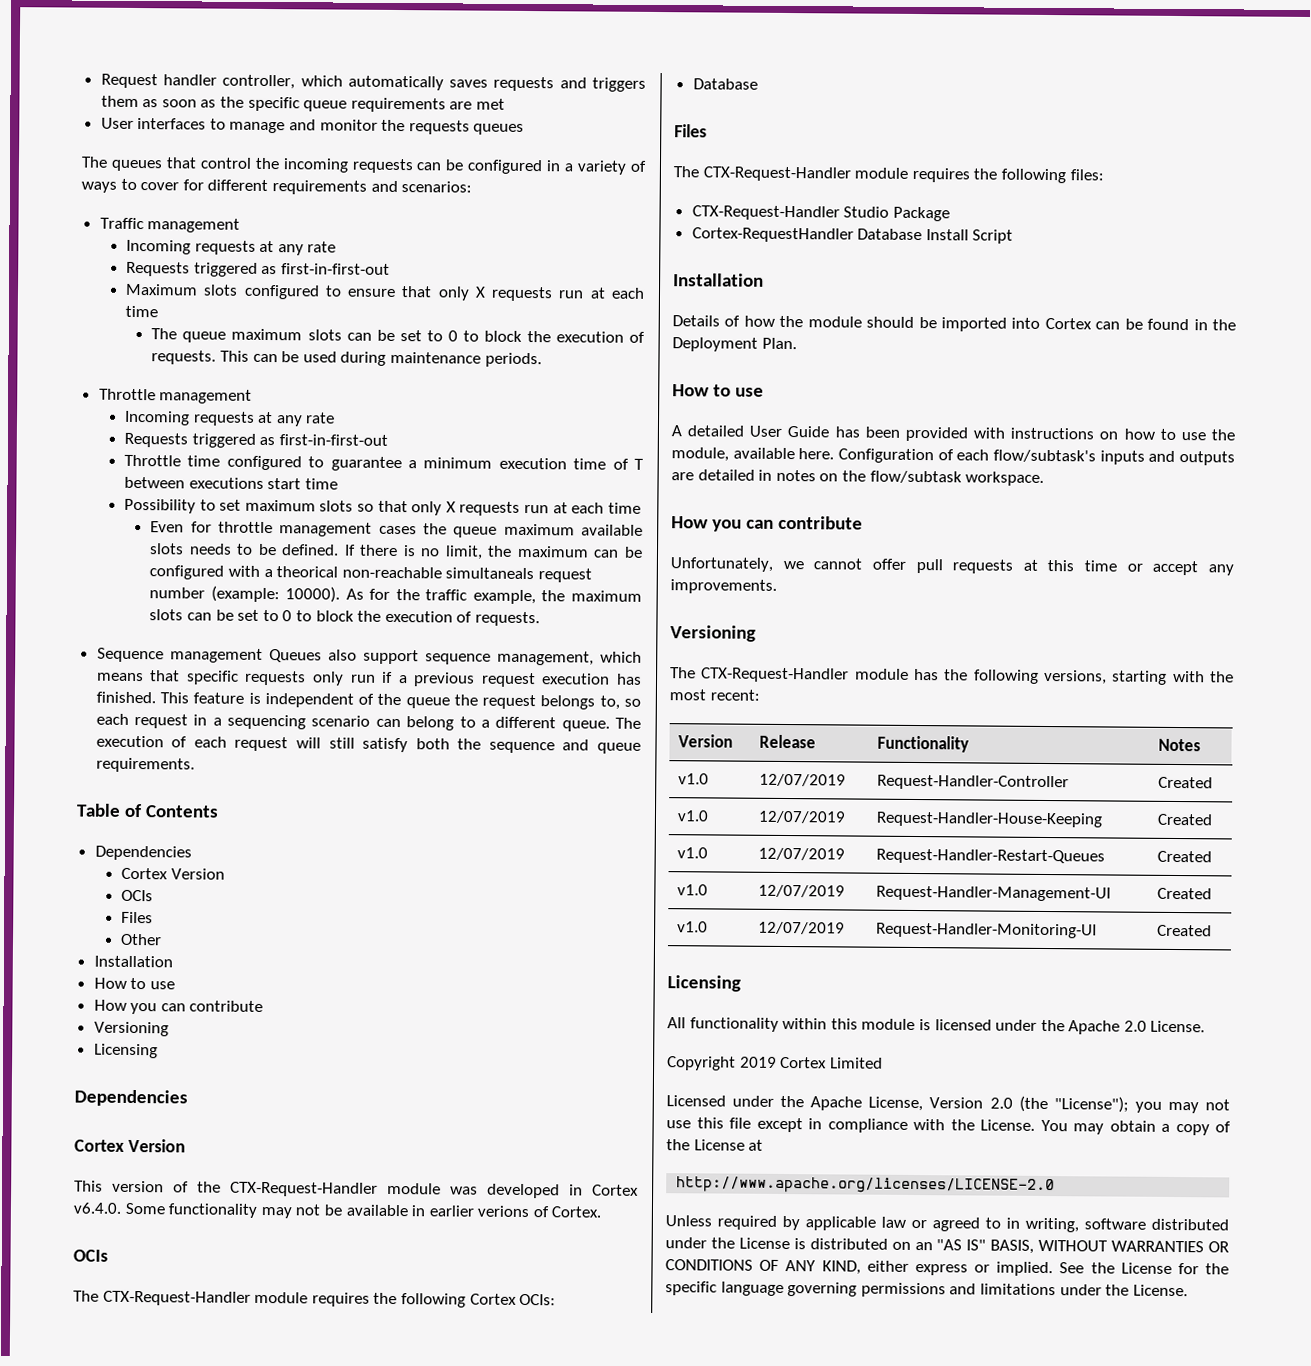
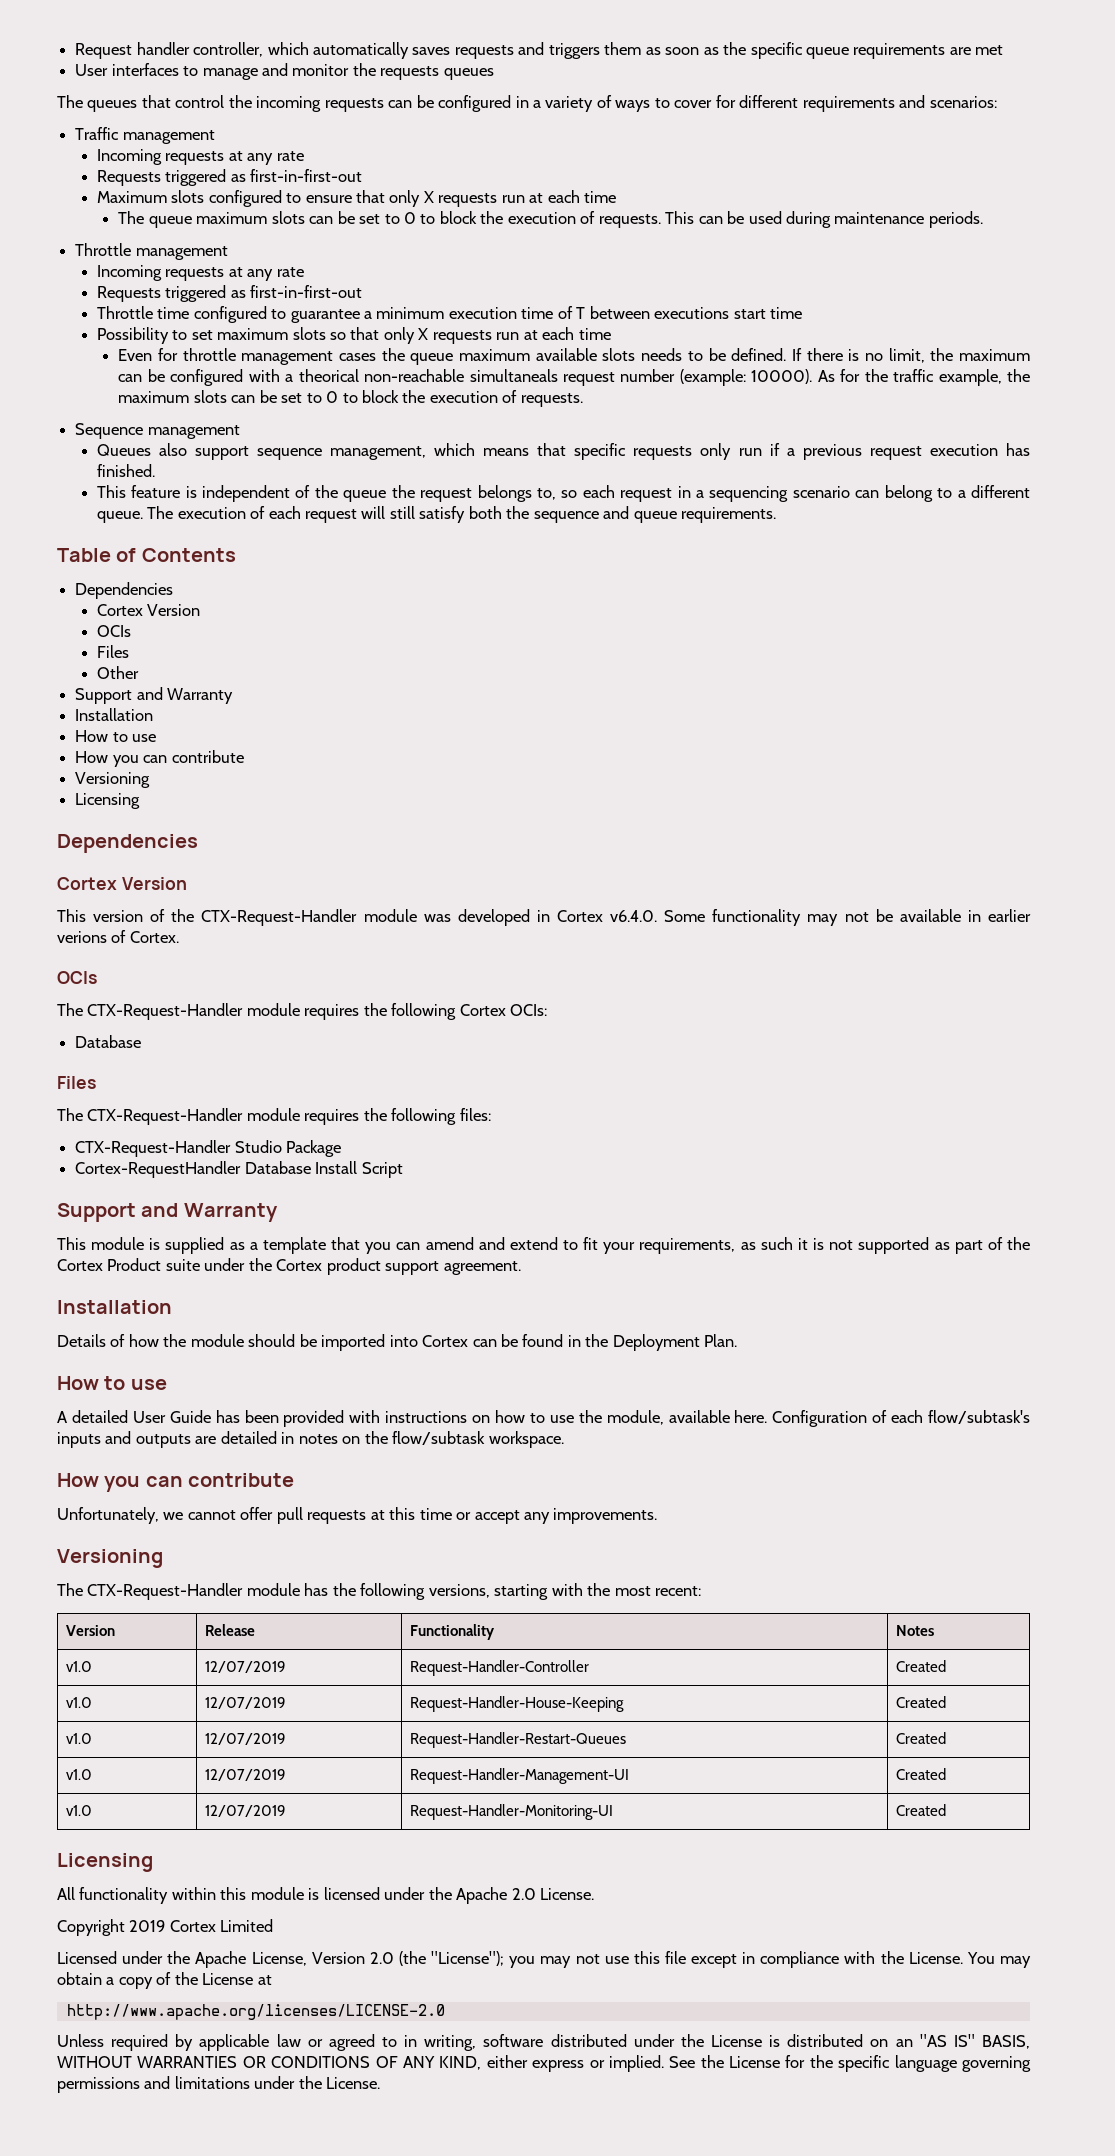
(263, 655) none -> (240, 432) //
(156, 697) none -> (155, 470) //
(163, 939) none -> [75,687,234,704] // Support and Warranty
(1014, 236) none -> [57,1203,278,1222] [57,1237,1031,1254] [57,1258,521,1275] // Support and Warranty // This module is supplied as a template that you can amend and extend to fit your requirements, as such it is not supported as part of the Cortex Product suite under the Cortex product support agreement.

